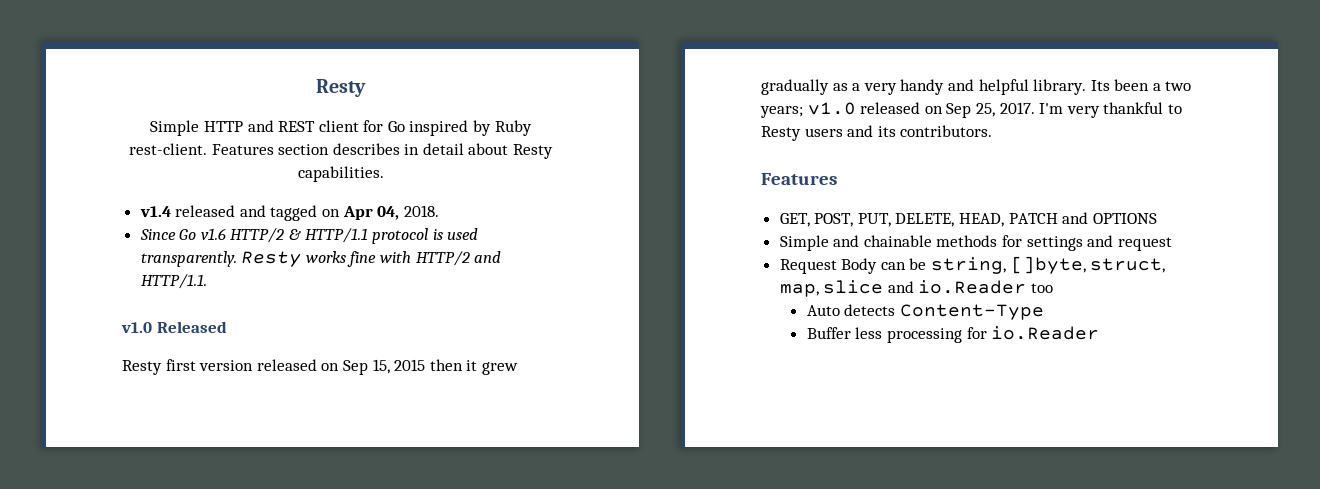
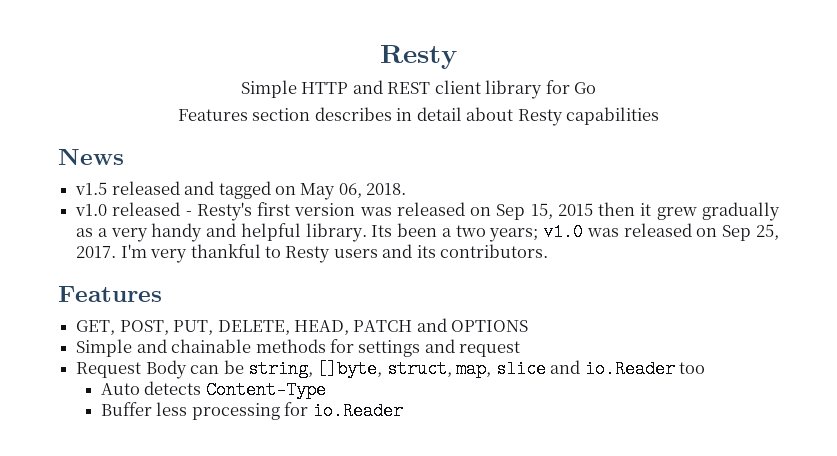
(359, 126) none -> [485,80,543,99] library
[409,120,532,136] [128,143,207,155] inspired by Ruby rest-client. -> (597, 88) //
[297,166,384,182] [139,206,171,217] capabilities. // v1.4 -> [566,107,660,125] [58,148,124,165] [75,182,108,195] capabilities // News // v1.5
[342,206,400,220] Apr 04, -> [300,183,362,200] May 06,
[139,228,479,244] [140,251,502,267] [140,274,207,289] [121,321,227,333] [122,360,162,375] Since Go v1.6 HTTP/2 & HTTP/1.1 protocol is used transparently. Resty works fine with HTTP/2 and HTTP/1.1. // v1.0 Released // Resty -> [75,202,252,221] v1.0 released - Resty's
(254, 365) none -> [359,207,392,216] was
(856, 108) none -> [586,228,619,237] was

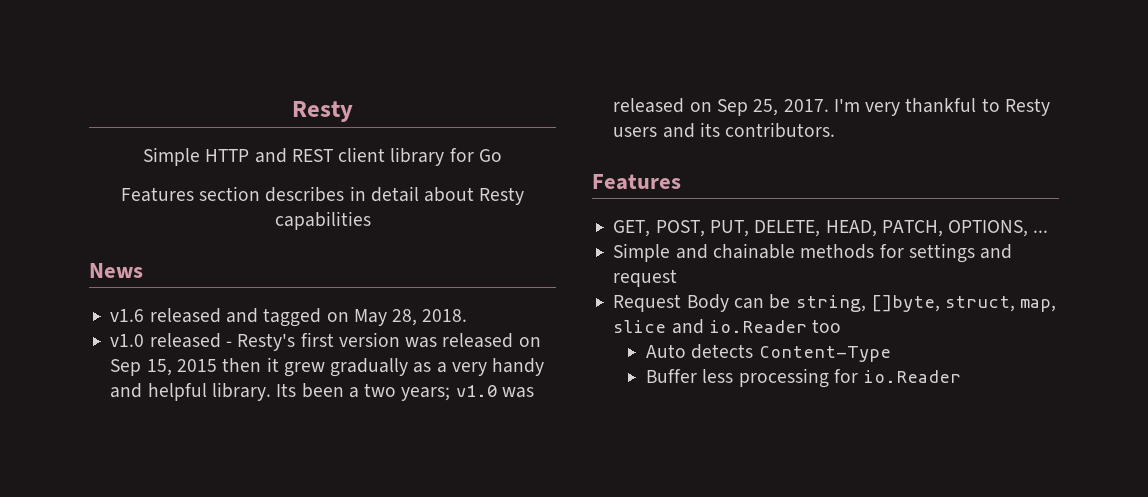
[75,182,108,195] v1.5 -> [110,309,145,322] v1.6
[338,183,362,198] 06, -> [392,309,418,326] 28,
[353,318,529,332] PATCH and OPTIONS -> [881,220,1049,237] PATCH, OPTIONS, ...

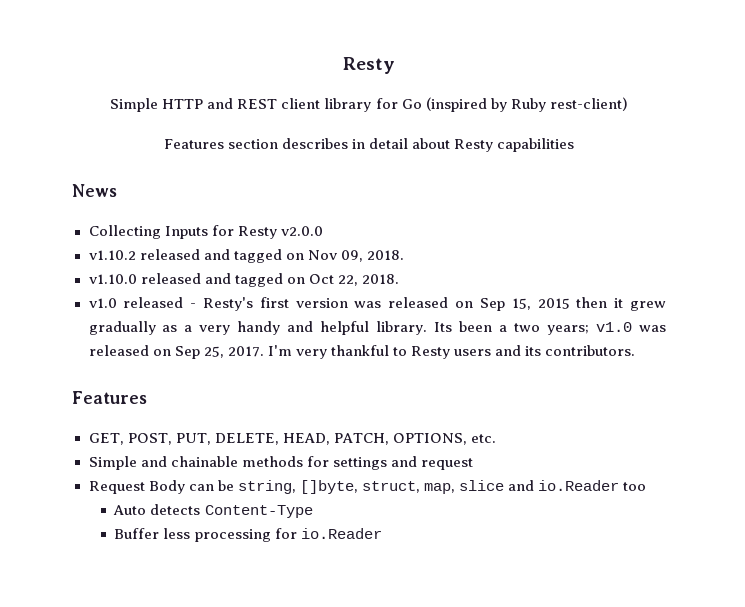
(502, 155) none -> [425,97,628,112] (inspired by Ruby rest-client)
[110,308,418,327] v1.6 released and tagged on May 28, -> [88,225,323,239] [88,249,404,263] [88,273,358,287] Collecting Inputs for Resty v2.0.0 // v1.10.2 released and tagged on Nov 09, 2018. // v1.10.0 released and tagged on Oct 22,
[1033,230,1049,233] ... -> [470,434,496,443] etc.

